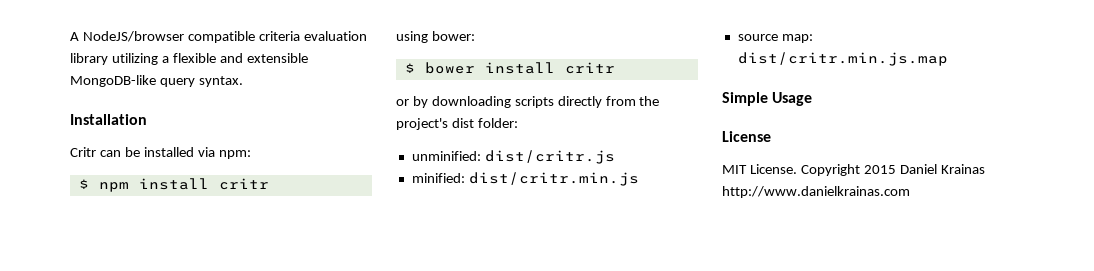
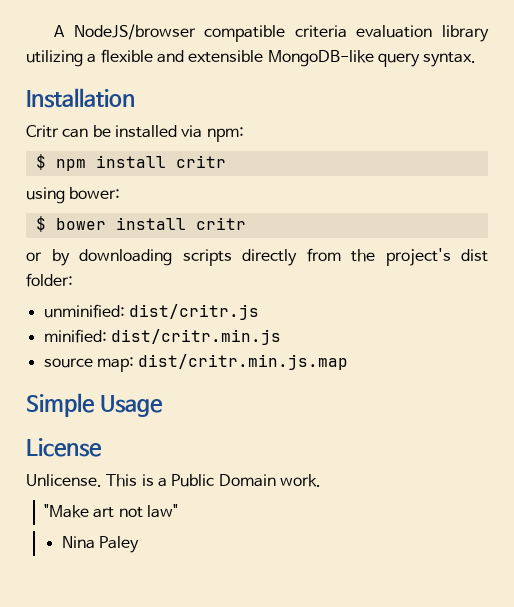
[722,164,985,176] [722,186,910,198] MIT License. Copyright 2015 Daniel Krainas http://www.danielkrainas.com -> [26,474,321,487] [43,504,178,518] [61,536,139,553] Unlicense. This is a Public Domain work. // "Make art not law" // Nina Paley

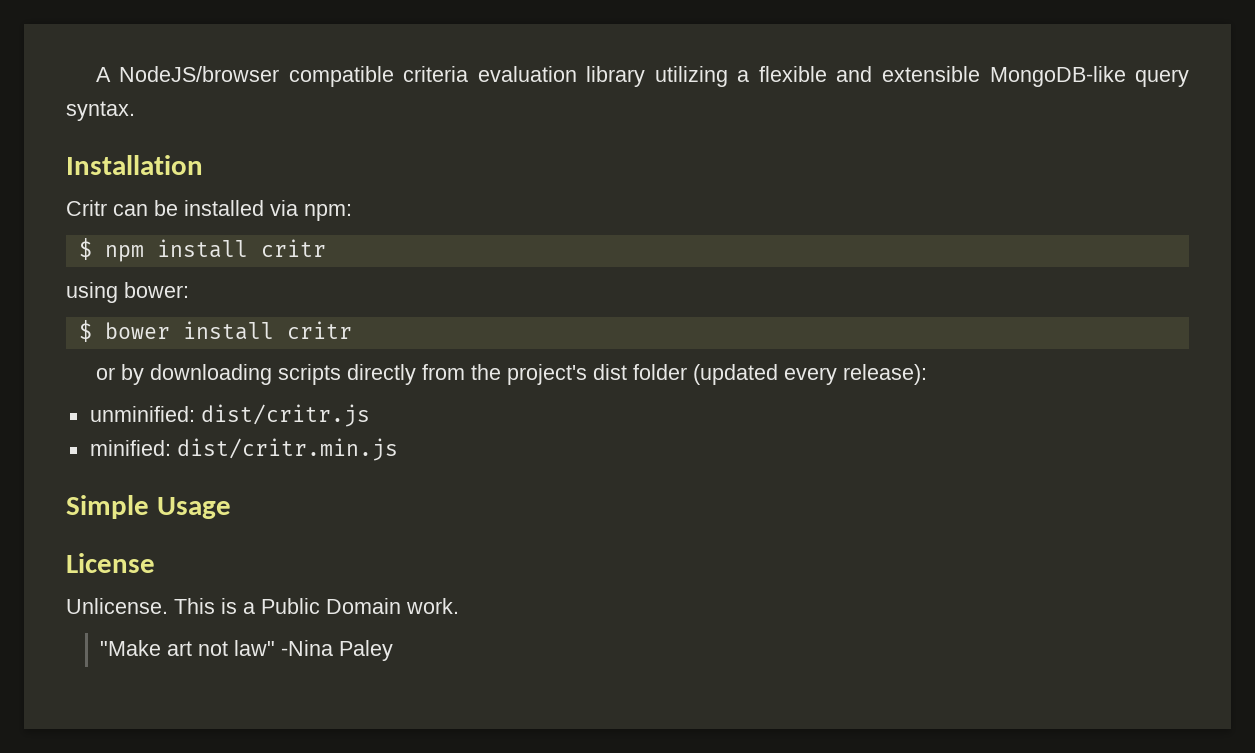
[26,273,73,287] folder: -> [632,364,927,385] folder (updated every release):
[43,354,349,372] // source map: dist/critr.min.js.map -> (398, 449) none
[61,536,95,549] // Nina -> [280,640,333,656] -Nina

